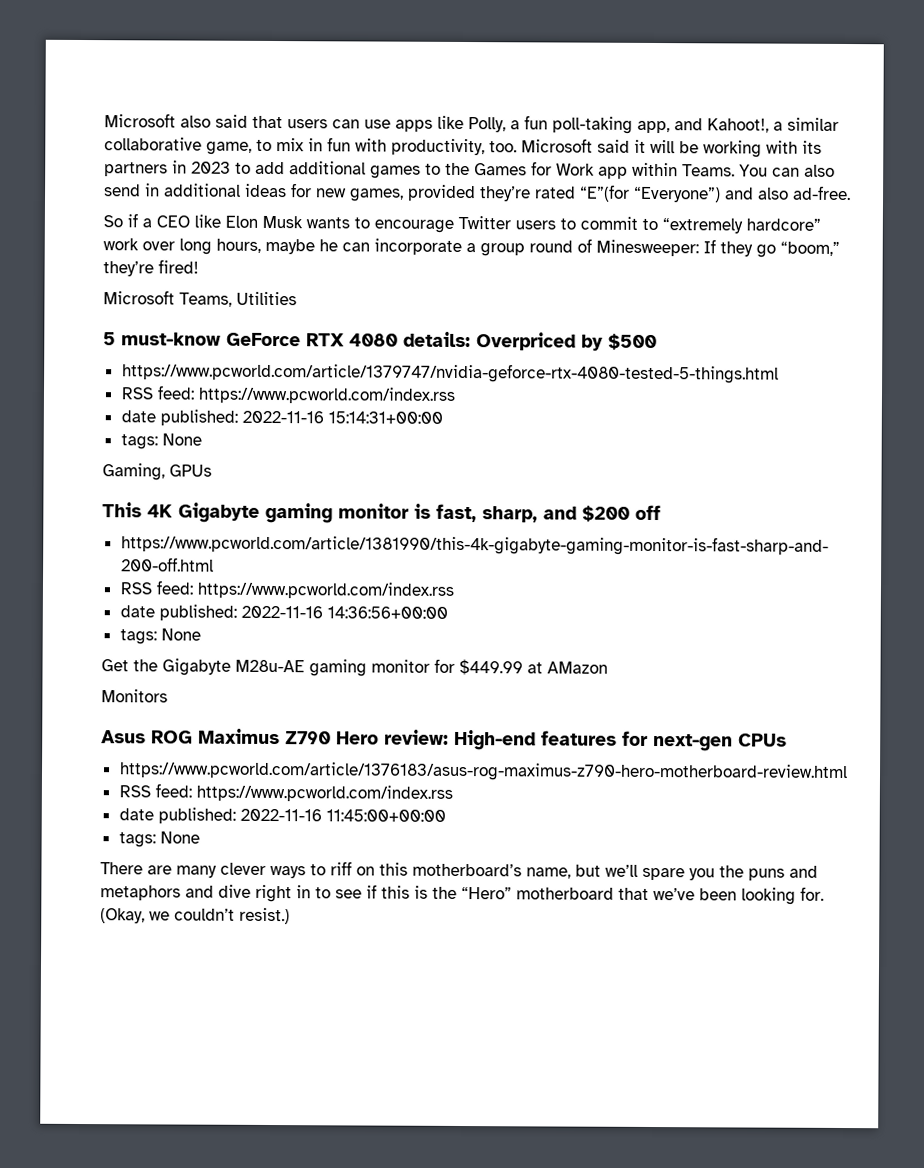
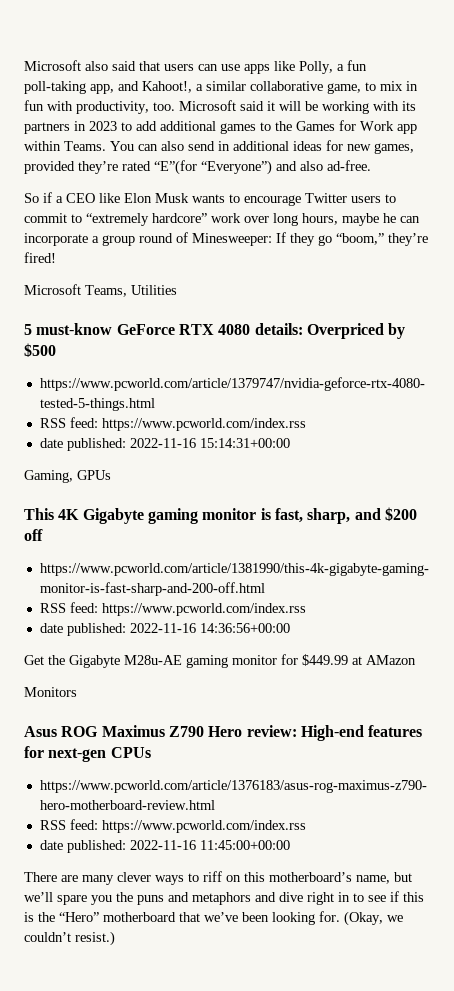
[120,433,202,450] // tags: None -> (290, 443) none
[119,628,201,645] // tags: None -> (290, 628) none
[118,831,200,848] // tags: None -> (290, 845) none

